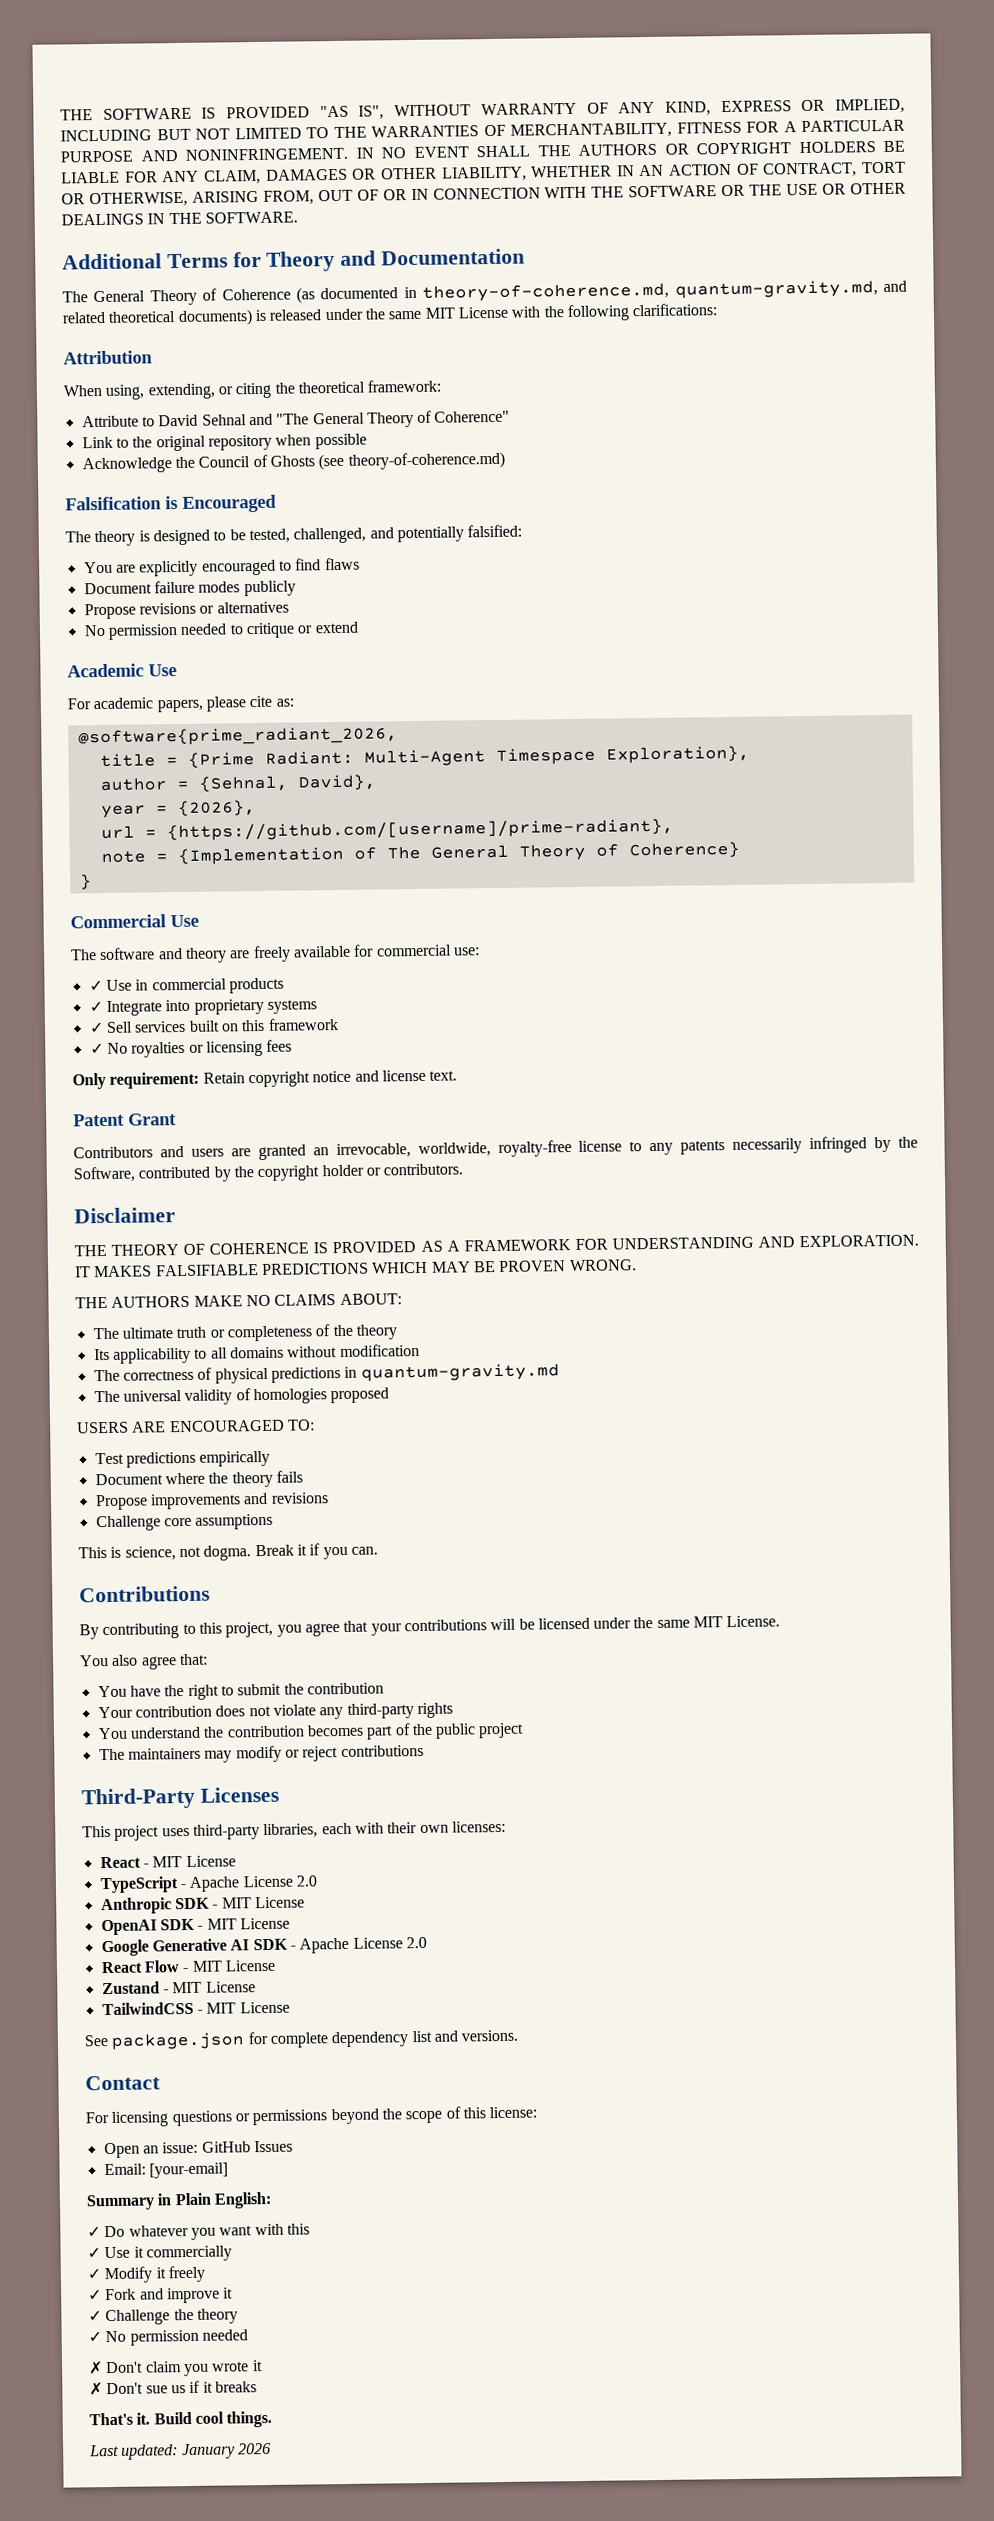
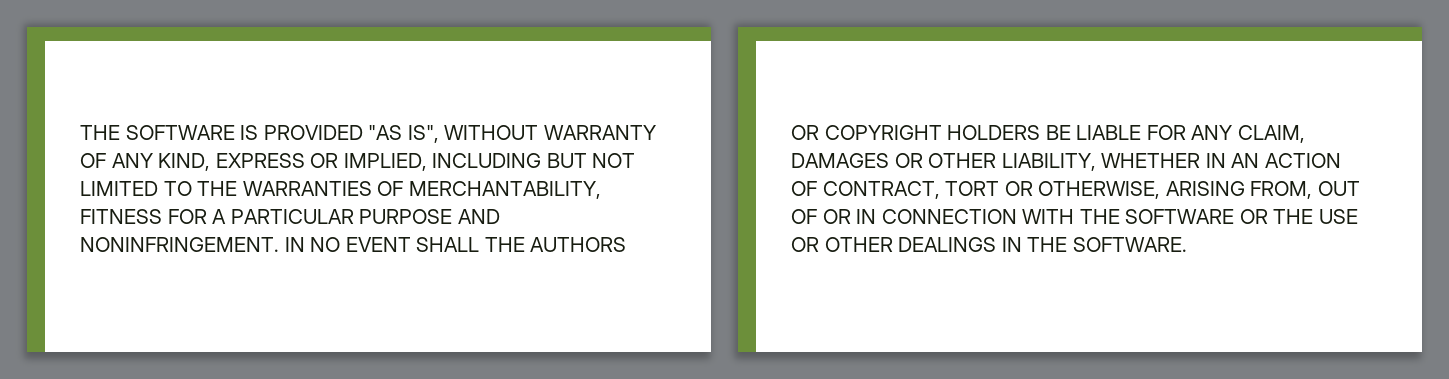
[62,248,526,272] [62,280,907,306] [62,303,718,326] [63,350,153,365] [63,379,442,400] [81,410,511,428] [81,433,367,452] [81,451,505,474] [65,494,277,513] [65,524,523,547] [83,557,360,577] [83,580,296,597] [83,601,289,620] [83,621,358,640] [67,663,177,678] [67,695,294,713] [77,726,398,747] [99,745,750,768] [99,774,376,792] [100,800,256,819] [100,818,674,842] [100,841,740,866] [79,874,92,890] [70,914,199,929] [71,944,480,963] [88,977,284,994] [88,998,317,1016] [88,1018,339,1034] [89,1039,293,1058] [72,1069,458,1090] [73,1113,177,1127] [73,1136,918,1161] [73,1163,464,1183] [74,1207,176,1224] [74,1234,920,1257] [75,1259,637,1278] [75,1293,402,1309] [92,1324,397,1342] [93,1343,420,1364] [93,1363,560,1384] [93,1387,390,1405] [77,1419,315,1434] [94,1450,271,1468] [94,1470,303,1488] [94,1492,329,1511] [95,1513,274,1532] [78,1543,378,1561] [79,1585,210,1603] [79,1615,781,1640] [79,1653,208,1670] [97,1682,384,1700] [97,1702,453,1720] [97,1722,525,1740] [98,1744,424,1763] [81,1786,279,1810] [82,1820,506,1841] [99,1855,236,1869] [99,1875,317,1894] [100,1896,305,1915] [100,1917,290,1936] [100,1936,427,1957] [100,1959,276,1974] [101,1981,256,1995] [101,2001,290,2016] [84,2029,519,2050] [85,2075,161,2091] [85,2106,538,2127] [103,2140,293,2159] [103,2162,228,2179] [86,2191,272,2211] [87,2223,310,2240] [87,2245,232,2262] [87,2265,205,2284] [88,2287,234,2304] [88,2308,238,2326] [88,2329,248,2346] [88,2360,263,2377] [89,2380,257,2396] [89,2410,273,2428] [89,2442,271,2460] // Additional Terms for Theory and Documentation // The General Theory of Coherence (as documented in theory-of-coherence.md, quantum-gravity.md, and related theoretical documents) is released under the same MIT License with the following clarifications: // Attribution // When using, extending, or citing the theoretical framework: // Attribute to David Sehnal and "The General Theory of Coherence" // Link to the original repository when possible // Acknowledge the Council of Ghosts (see theory-of-coherence.md) // Falsification is Encouraged // The theory is designed to be tested, challenged, and potentially falsified: // You are explicitly encouraged to find flaws // Document failure modes publicly // Propose revisions or alternatives // No permission needed to critique or extend // Academic Use // For academic papers, please cite as: // @software{prime_radiant_2026, // title = {Prime Radiant: Multi-Agent Timespace Exploration}, // author = {Sehnal, David}, // year = {2026}, // url = {https://github.com/[username]/prime-radiant}, // note = {Implementation of The General Theory of Coherence} // } // Commercial Use // The software and theory are freely available for commercial use: // ✓ Use in commercial products // ✓ Integrate into proprietary systems // ✓ Sell services built on this framework // ✓ No royalties or licensing fees // Only requirement: Retain copyright notice and license text. // Patent Grant // Contributors and users are granted an irrevocable, worldwide, royalty-free license to any patents necessarily infringed by the Software, contributed by the copyright holder or contributors. // Disclaimer // THE THEORY OF COHERENCE IS PROVIDED AS A FRAMEWORK FOR UNDERSTANDING AND EXPLORATION. IT MAKES FALSIFIABLE PREDICTIONS WHICH MAY BE PROVEN WRONG. // THE AUTHORS MAKE NO CLAIMS ABOUT: // The ultimate truth or completeness of the theory // Its applicability to all domains without modification // The correctness of physical predictions in quantum-gravity.md // The universal validity of homologies proposed // USERS ARE ENCOURAGED TO: // Test predictions empirically // Document where the theory fails // Propose improvements and revisions // Challenge core assumptions // This is science, not dogma. Break it if you can. // Contributions // By contributing to this project, you agree that your contributions will be licensed under the same MIT License. // You also agree that: // You have the right to submit the contribution // Your contribution does not violate any third-party rights // You understand the contribution becomes part of the public project // The maintainers may modify or reject contributions // Third-Party Licenses // This project uses third-party libraries, each with their own licenses: // React - MIT License // TypeScript - Apache License 2.0 // Anthropic SDK - MIT License // OpenAI SDK - MIT License // Google Generative AI SDK - Apache License 2.0 // React Flow - MIT License // Zustand - MIT License // TailwindCSS - MIT License // See package.json for complete dependency list and versions. // Contact // For licensing questions or permissions beyond the scope of this license: // Open an issue: GitHub Issues // Email: [your-email] // Summary in Plain English: // ✓ Do whatever you want with this // ✓ Use it commercially // ✓ Modify it freely // ✓ Fork and improve it // ✓ Challenge the theory // ✓ No permission needed // ✗ Don't claim you wrote it // ✗ Don't sue us if it breaks // That's it. Build cool things. // Last updated: January 2026 -> (1187, 244) none

